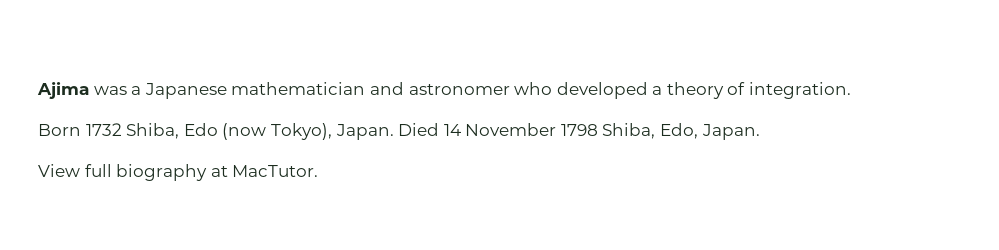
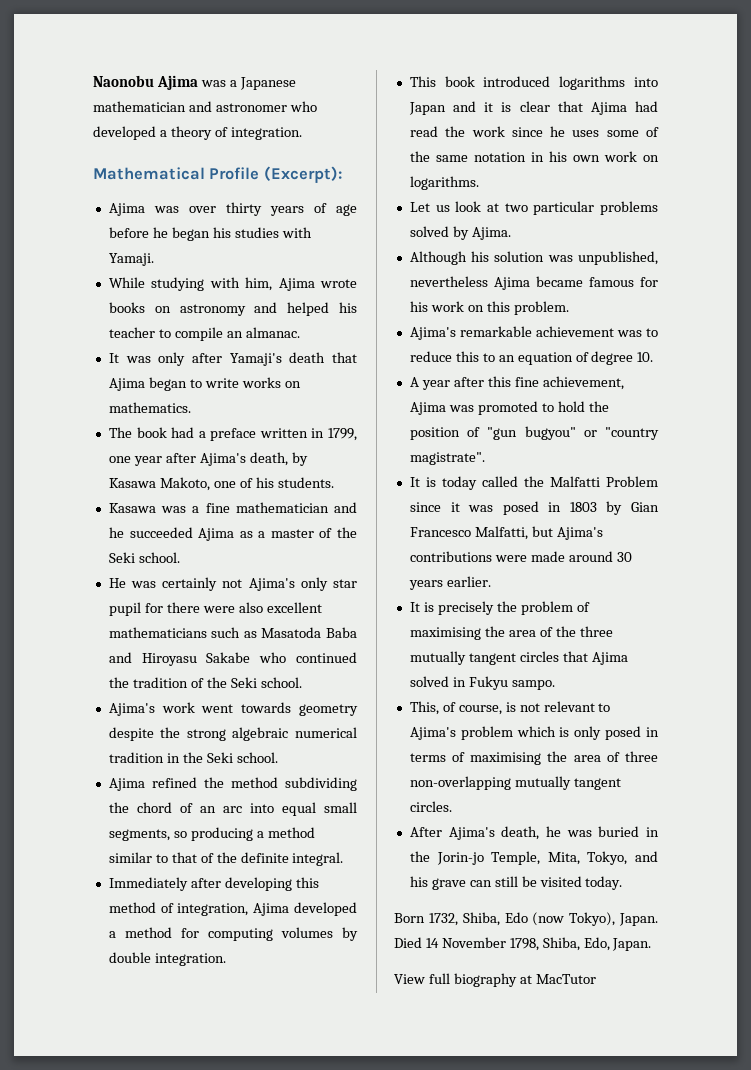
(37, 90) none -> [93,75,154,87] Naonobu
(852, 90) none -> [93,166,342,183] [108,202,357,216] [108,227,312,241] [108,253,154,266] [108,277,357,291] [108,302,357,316] [108,327,300,341] [108,352,357,366] [108,377,301,391] [108,402,191,413] [108,427,357,441] [108,452,308,466] [108,477,334,491] [108,502,358,513] [108,527,357,541] [108,552,180,563] [108,577,357,591] [108,602,322,616] [108,627,358,638] [108,652,357,666] [108,677,302,688] [108,702,359,716] [108,727,358,741] [108,752,278,763] [108,777,358,791] [108,802,358,816] [108,827,315,841] [108,852,344,866] [108,877,319,891] [108,902,357,916] [108,927,358,941] [108,952,226,966] [409,76,658,90] [408,101,658,115] [409,126,659,137] [409,151,659,162] [409,176,479,190] [409,201,658,215] [409,226,511,240] [409,251,658,265] [409,276,658,290] [409,301,569,315] [409,326,658,340] [409,351,654,365] [409,376,624,390] [409,401,609,415] [409,426,659,440] [409,452,485,465] [409,476,658,490] [409,501,659,515] [409,526,603,540] [409,551,632,562] [408,576,491,590] [409,601,590,615] [409,626,613,640] [409,651,628,665] [409,676,555,690] [409,701,611,715] [409,726,659,740] [409,751,658,765] [409,776,621,790] [409,801,452,812] [409,826,659,840] [409,851,658,865] [409,876,623,890] // Mathematical Profile (Excerpt): // Ajima was over thirty years of age before he began his studies with Yamaji. // While studying with him, Ajima wrote books on astronomy and helped his teacher to compile an almanac. // It was only after Yamaji's death that Ajima began to write works on mathematics. // The book had a preface written in 1799, one year after Ajima's death, by Kasawa Makoto, one of his students. // Kasawa was a fine mathematician and he succeeded Ajima as a master of the Seki school. // He was certainly not Ajima's only star pupil for there were also excellent mathematicians such as Masatoda Baba and Hiroyasu Sakabe who continued the tradition of the Seki school. // Ajima's work went towards geometry despite the strong algebraic numerical tradition in the Seki school. // Ajima refined the method subdividing the chord of an arc into equal small segments, so producing a method similar to that of the definite integral. // Immediately after developing this method of integration, Ajima developed a method for computing volumes by double integration. // This book introduced logarithms into Japan and it is clear that Ajima had read the work since he uses some of the same notation in his own work on logarithms. // Let us look at two particular problems solved by Ajima. // Although his solution was unpublished, nevertheless Ajima became famous for his work on this problem. // Ajima's remarkable achievement was to reduce this to an equation of degree 10. // A year after this fine achievement, Ajima was promoted to hold the position of "gun bugyou" or "country magistrate". // It is today called the Malfatti Problem since it was posed in 1803 by Gian Francesco Malfatti, but Ajima's contributions were made around 30 years earlier. // It is precisely the problem of maximising the area of the three mutually tangent circles that Ajima solved in Fukyu sampo. // This, of course, is not relevant to Ajima's problem which is only posed in terms of maximising the area of three non-overlapping mutually tangent circles. // After Ajima's death, he was buried in the Jorin-jo Temple, Mita, Tokyo, and his grave can still be visited today.
[85,123,122,136] 1732 -> [428,913,458,926] 1732,
[560,124,598,136] 1798 -> [509,938,539,951] 1798,
[232,165,319,177] MacTutor. -> [535,974,596,984] MacTutor

